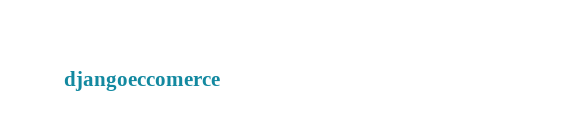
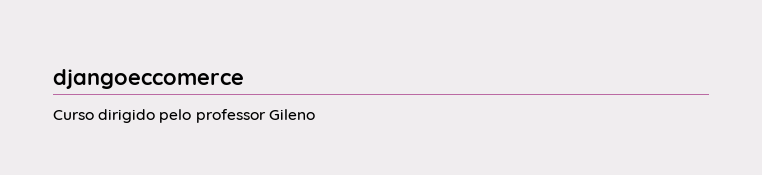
(220, 81) none -> [53,109,315,123] // Curso dirigido pelo professor Gileno

